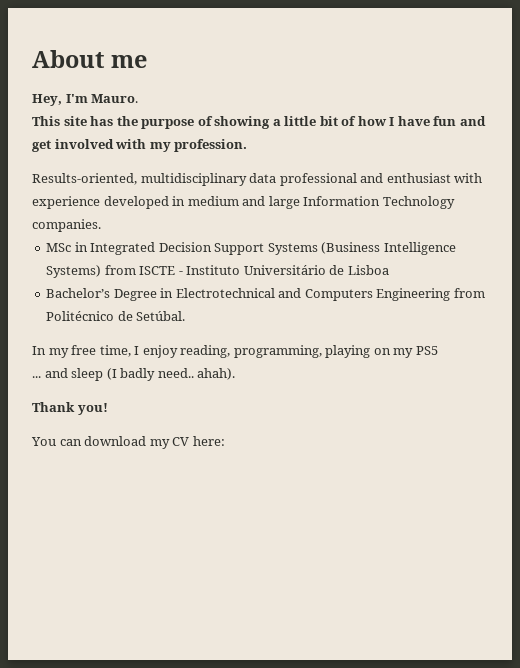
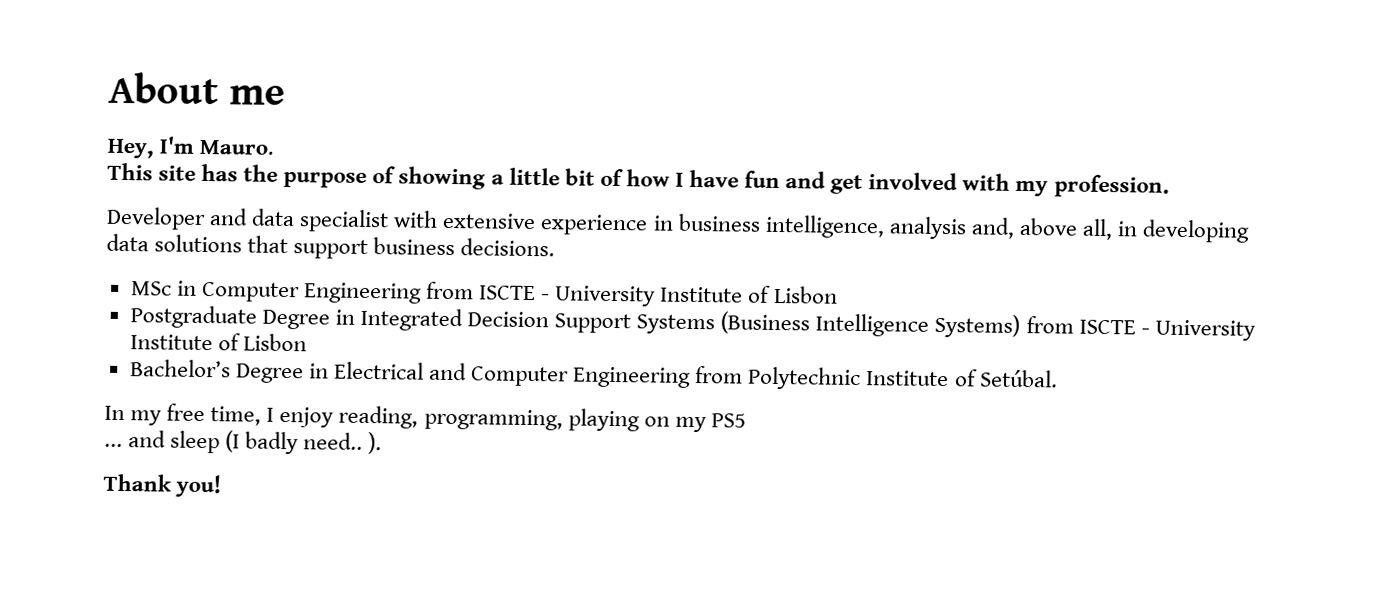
[32,173,483,186] [32,196,455,209] [32,219,101,232] [46,243,72,252] Results-oriented, multidisciplinary data professional and enthusiast with experience developed in medium and large Information Technology companies. // MSc -> [106,206,1251,243] [106,233,556,260] [130,280,838,307] [129,305,330,330] Developer and data specialist with extensive experience in business intelligence, analysis and, above all, in developing data solutions that support business decisions. // MSc in Computer Engineering from ISCTE - University Institute of Lisbon // Postgraduate Degree
[186,265,389,275] Instituto Universitário de Lisboa -> [1154,319,1256,341] [129,333,307,352] University Institute of Lisbon
[175,288,485,301] [46,311,133,321] Electrotechnical and Computers Engineering from Politécnico de -> [333,361,978,391] Electrical and Computer Engineering from Polytechnic Institute of
[197,368,236,380] ahah). -> [368,432,383,455] ).
[31,436,225,449] // You can download my CV here: -> (222, 486) none

